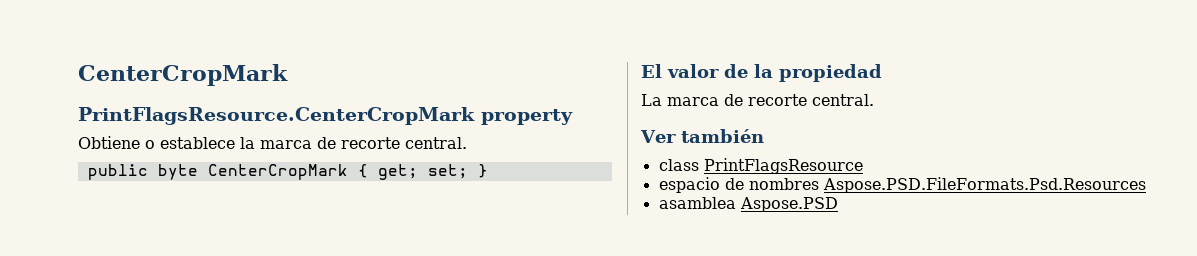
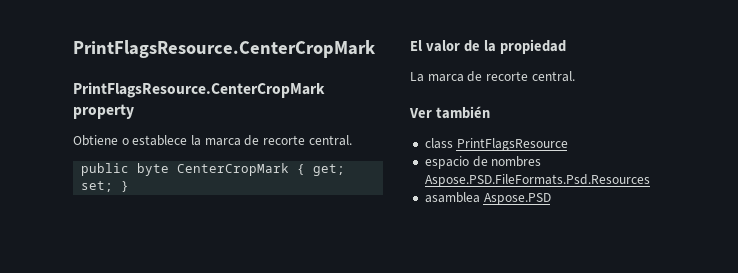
[78,64,288,86] CenterCropMark -> [73,40,376,58] PrintFlagsResource.CenterCropMark

